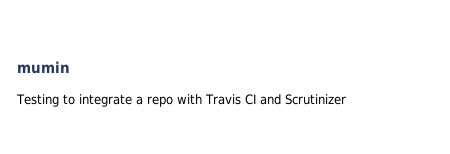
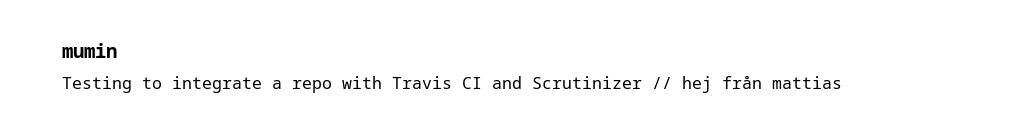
(346, 99) none -> [652,75,842,93] // hej från mattias

